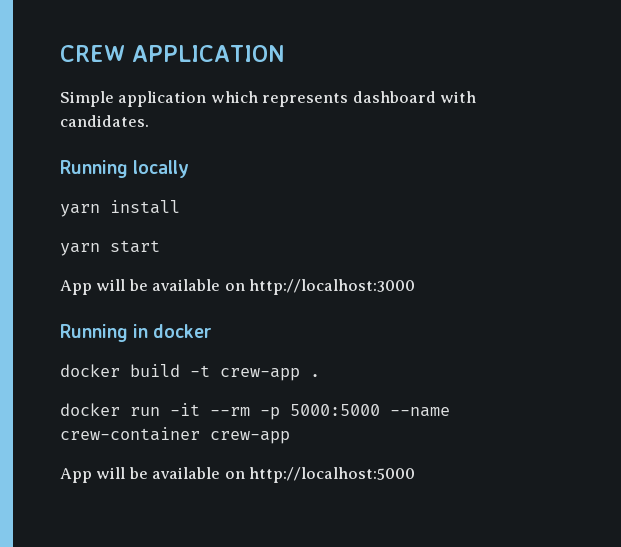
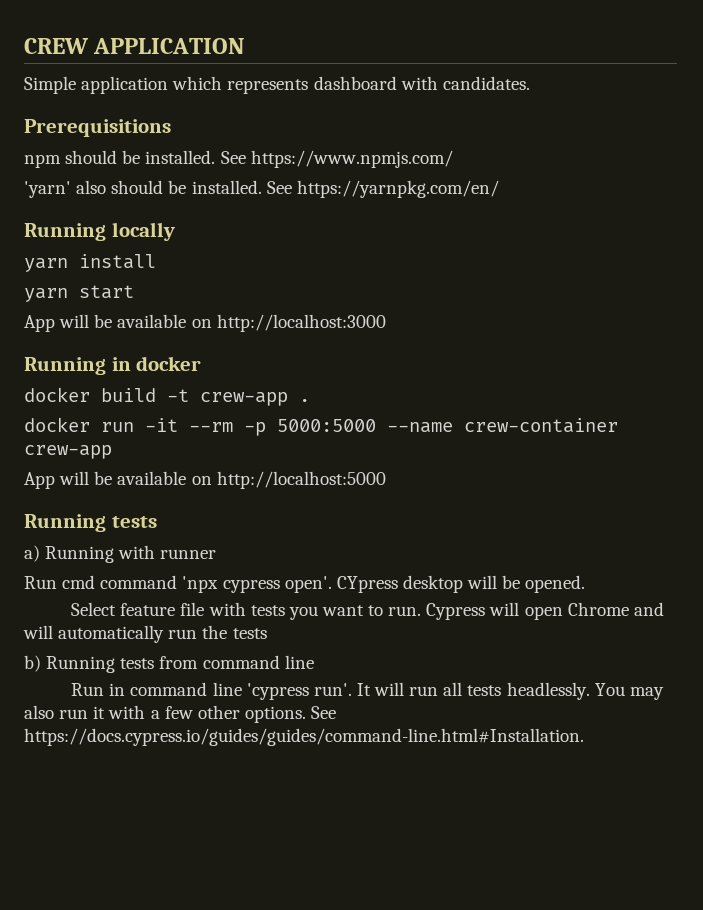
(149, 121) none -> [24,119,171,137] [24,150,453,168] [24,180,499,198] // Prerequisitions // npm should be installed. See https://www.npmjs.com/ // 'yarn' also should be installed. See https://yarnpkg.com/en/
(416, 475) none -> [24,514,157,532] [24,545,217,563] [24,575,586,593] [71,602,664,620] [23,625,267,643] [24,655,314,673] [71,682,664,700] [24,705,337,723] [24,728,584,746] // Running tests // a) Running with runner // Run cmd command 'npx cypress open'. CYpress desktop will be opened. // Select feature file with tests you want to run. Cypress will open Chrome and will automatically run the tests // b) Running tests from command line // Run in command line 'cypress run'. It will run all tests headlessly. You may also run it with a few other options. See https://docs.cypress.io/guides/guides/command-line.html#Installation.

